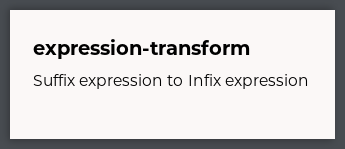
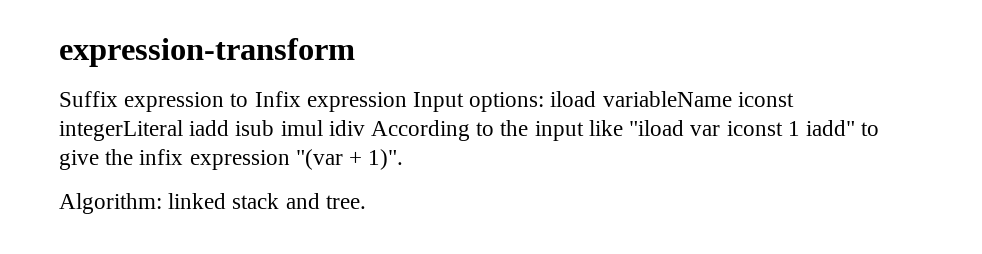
(309, 81) none -> [413,91,794,112] [59,120,880,141] [59,149,404,170] [59,193,366,214] Input options: iload variableName iconst integerLiteral iadd isub imul idiv According to the input like "iload var iconst 1 iadd" to give the infix expression "(var + 1)". // Algorithm: linked stack and tree.

